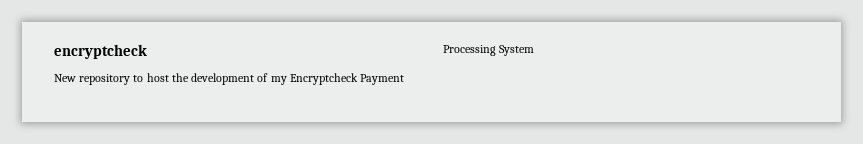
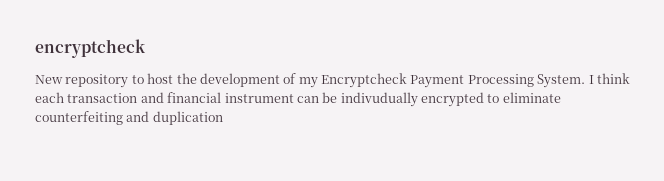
[499,45,535,56] System -> [537,73,630,88] [35,92,561,107] [35,111,223,125] System. I think each transaction and financial instrument can be indivudually encrypted to eliminate counterfeiting and duplication

